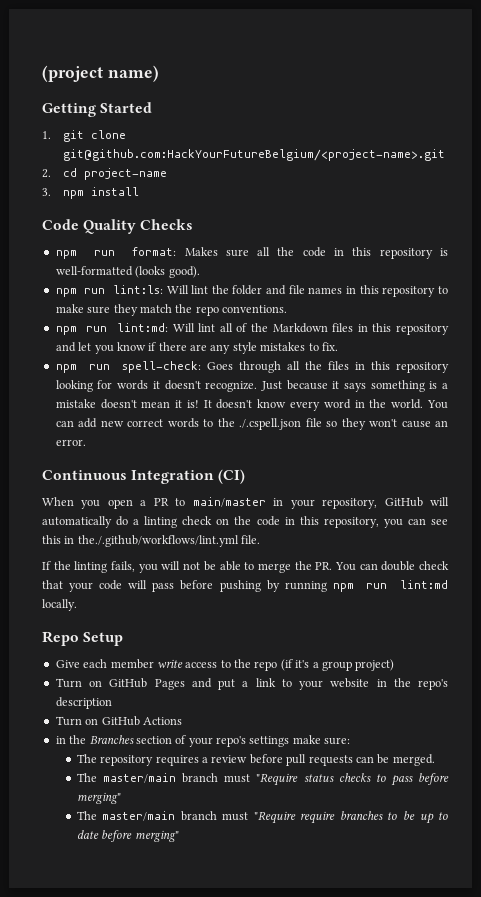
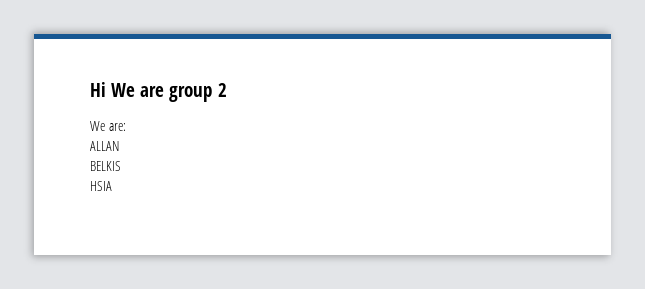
[42,65,159,82] [42,102,153,117] [42,130,127,142] [63,149,446,161] [42,168,168,180] [42,187,140,199] [42,219,194,234] [55,247,448,259] [55,266,200,278] [55,285,448,297] [55,304,287,316] [55,323,449,335] [55,342,338,354] [55,361,450,373] [55,380,448,392] [55,399,449,411] [55,418,448,430] [55,439,86,446] [42,469,246,484] [42,497,449,509] [42,516,448,528] [42,535,261,547] [42,561,449,573] [42,580,448,592] [42,599,77,611] [42,631,124,646] [55,659,395,671] [55,678,448,690] [55,697,112,709] [55,716,182,726] [55,735,351,747] [76,754,435,766] [76,773,449,786] [76,792,121,804] [76,811,449,824] [76,830,179,842] (project name) // Getting Started // 1. git clone git@github.com:HackYourFutureBelgium/<project-name>.git // 2. cd project-name // 3. npm install // Code Quality Checks // npm run format: Makes sure all the code in this repository is well-formatted (looks good). // npm run lint:ls: Will lint the folder and file names in this repository to make sure they match the repo conventions. // npm run lint:md: Will lint all of the Markdown files in this repository and let you know if there are any style mistakes to fix. // npm run spell-check: Goes through all the files in this repository looking for words it doesn't recognize. Just because it says something is a mistake doesn't mean it is! It doesn't know every word in the world. You can add new correct words to the ./.cspell.json file so they won't cause an error. // Continuous Integration (CI) // When you open a PR to main/master in your repository, GitHub will automatically do a linting check on the code in this repository, you can see this in the./.github/workflows/lint.yml file. // If the linting fails, you will not be able to merge the PR. You can double check that your code will pass before pushing by running npm run lint:md locally. // Repo Setup // Give each member write access to the repo (if it's a group project) // Turn on GitHub Pages and put a link to your website in the repo's description // Turn on GitHub Actions // in the Branches section of your repo's settings make sure: // The repository requires a review before pull requests can be merged. // The master/main branch must "Require status checks to pass before merging" // The master/main branch must "Require require branches to be up to date before merging" -> [90,82,227,102] [90,121,126,131] [90,141,119,151] [90,161,121,171] [90,181,112,191] Hi We are group 2 // We are: // ALLAN // BELKIS // HSIA

